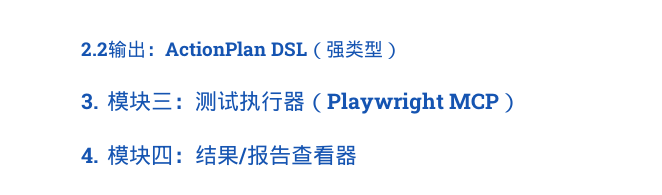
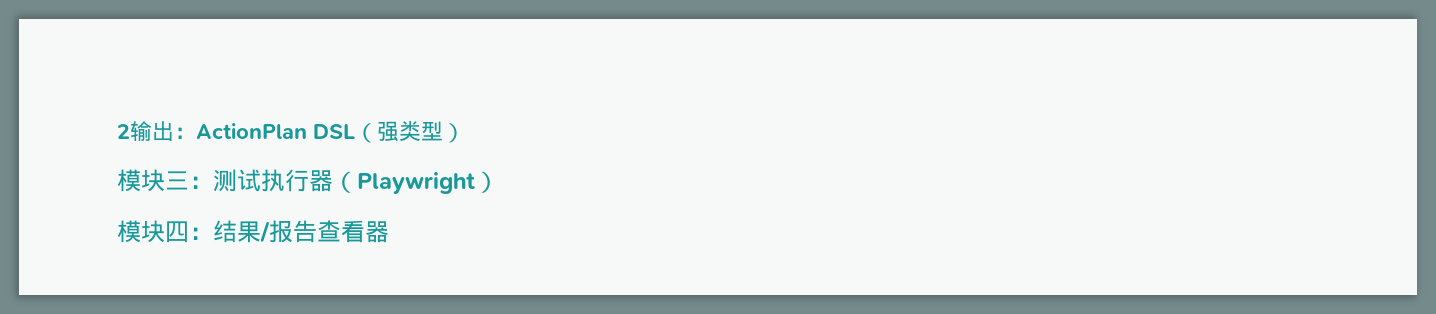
[81,42,108,56] 2.2 -> [117,124,130,139] 2
[81,93,98,110] 3. -> (465, 133) none
[449,93,522,113] [81,147,98,163] MCP） // 4. -> [475,171,499,193] ） //

